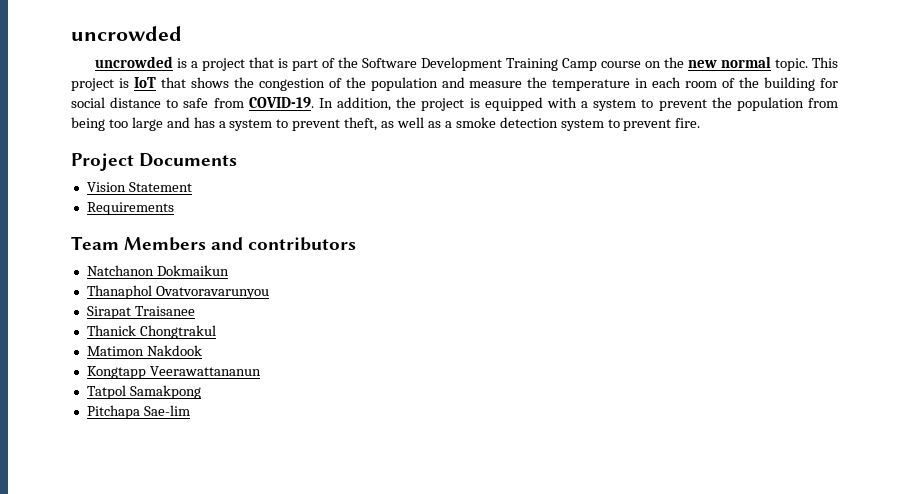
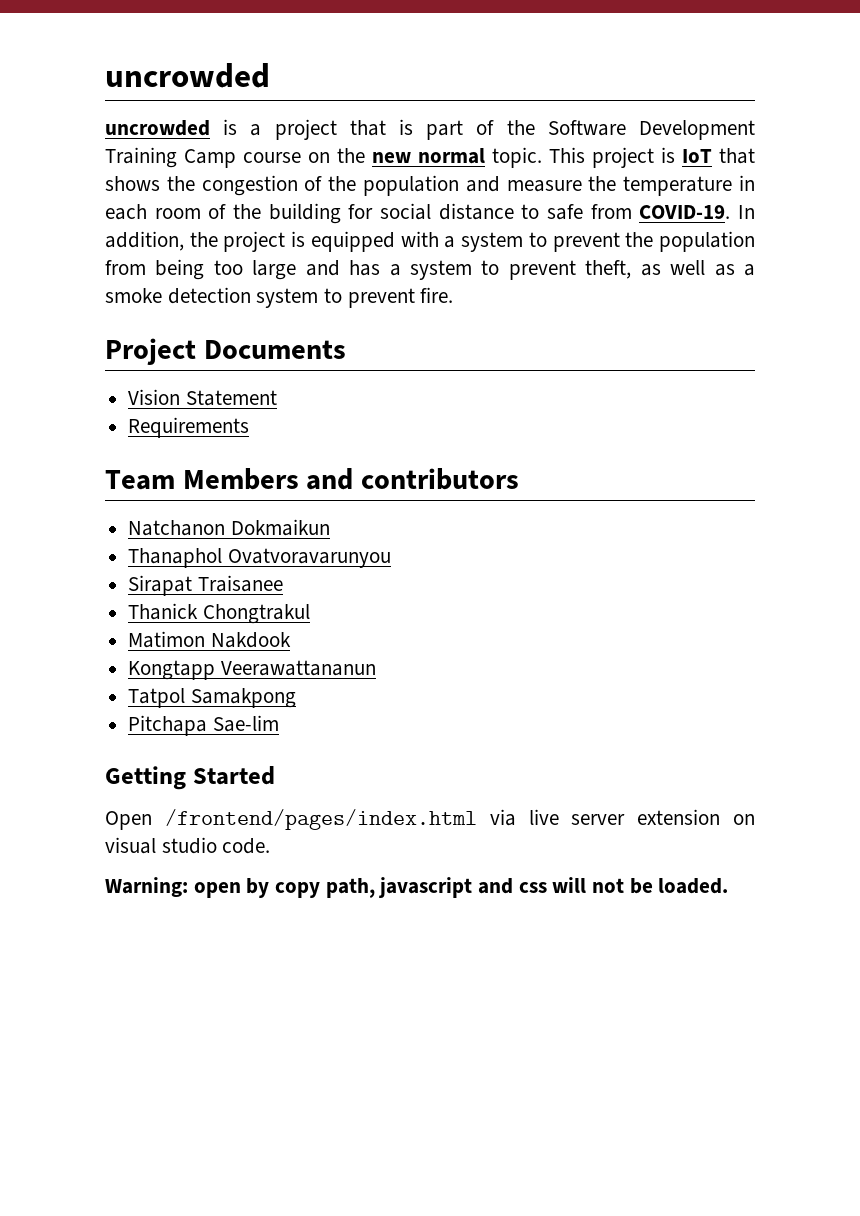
(190, 410) none -> [105,766,275,790] [105,809,755,830] [105,837,271,854] [105,877,729,898] // Getting Started // Open /frontend/pages/index.html via live server extension on visual studio code. // Warning: open by copy path, javascript and css will not be loaded.

